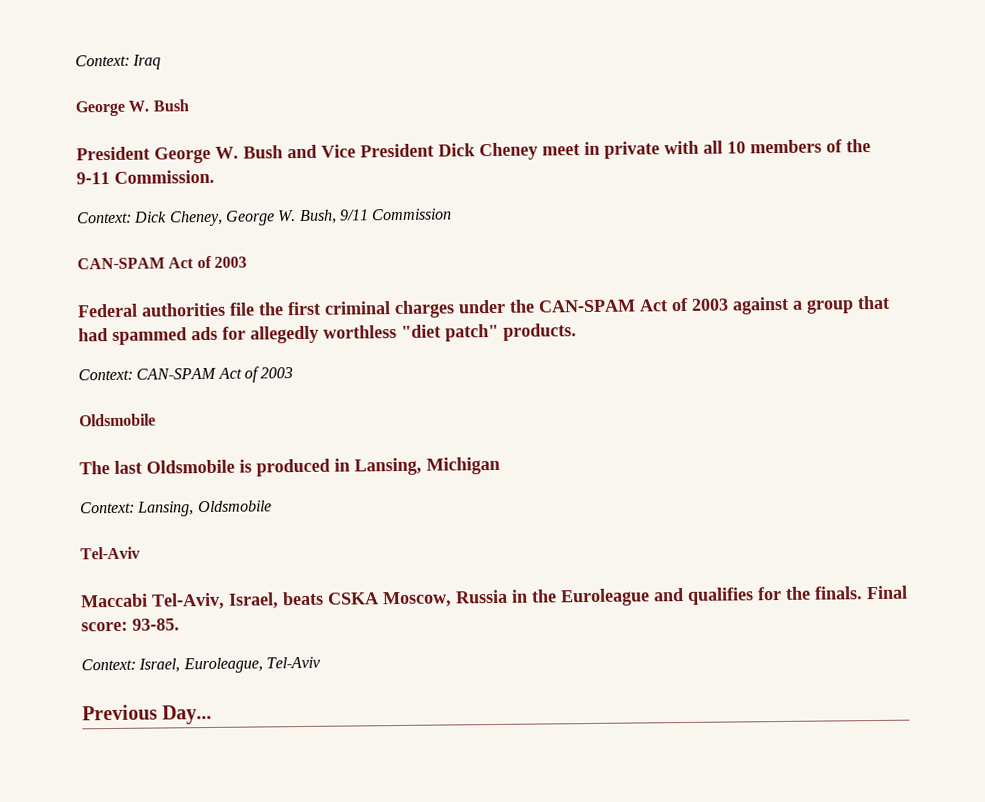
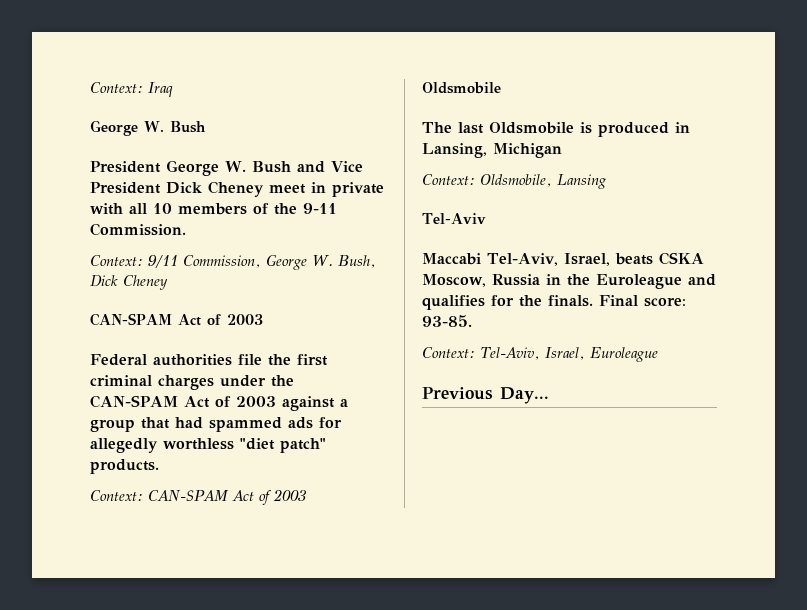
[133,210,223,227] Dick Cheney, -> [148,255,261,268] 9/11 Commission,
[338,208,453,221] 9/11 Commission -> [90,275,168,290] Dick Cheney
[137,500,272,517] Lansing, Oldsmobile -> [480,174,607,189] Oldsmobile, Lansing
[138,656,321,674] Israel, Euroleague, Tel-Aviv -> [480,347,658,362] Tel-Aviv, Israel, Euroleague

